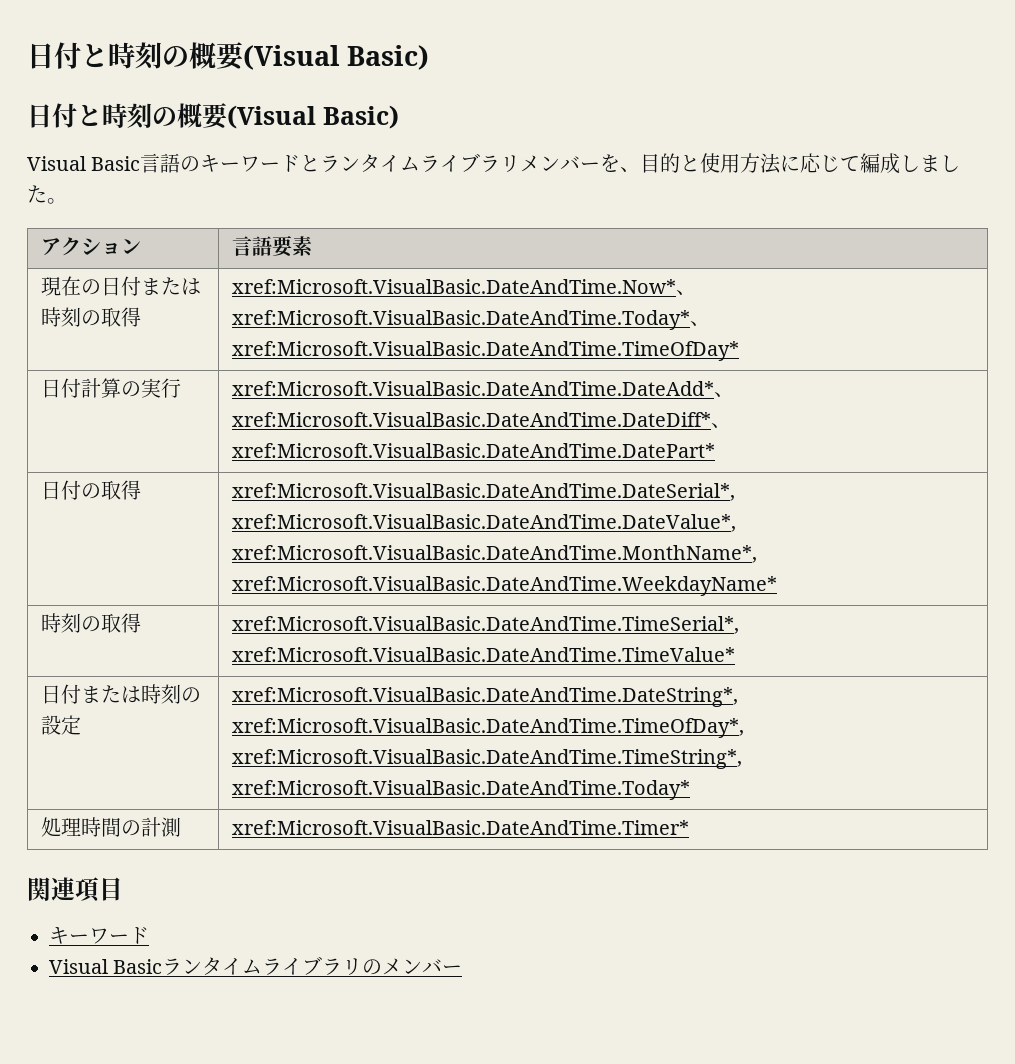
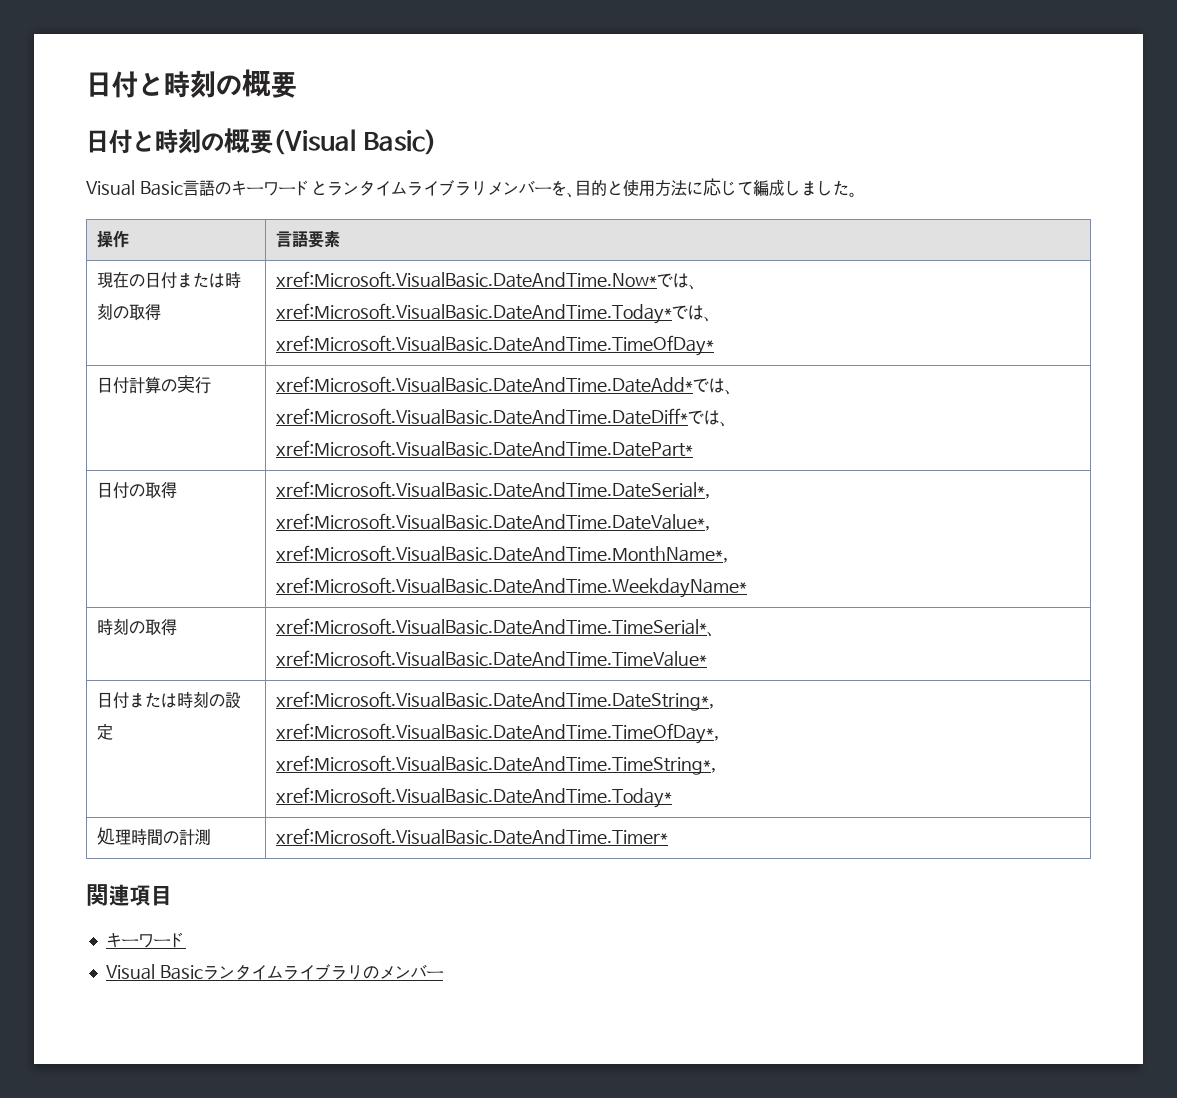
[27,42,430,70] 日付と時刻の概要(Visual Basic) -> [86,69,297,98] 日付と時刻の概要
[40,237,141,256] アクション -> [96,230,129,248] 操作
[675,290,696,295] [231,310,690,330] 、xref:Microsoft.VisualBasic.DateAndTime.Today* -> [656,273,697,290] [275,303,704,324] では、xref:Microsoft.VisualBasic.DateAndTime.Today*では
[713,392,734,397] [231,412,711,427] 、xref:Microsoft.VisualBasic.DateAndTime.DateDiff* -> [692,378,733,395] [275,408,720,425] では、xref:Microsoft.VisualBasic.DateAndTime.DateDiff*では
[231,616,739,634] xref:Microsoft.VisualBasic.DateAndTime.TimeSerial*, -> [275,618,715,637] xref:Microsoft.VisualBasic.DateAndTime.TimeSerial*、

